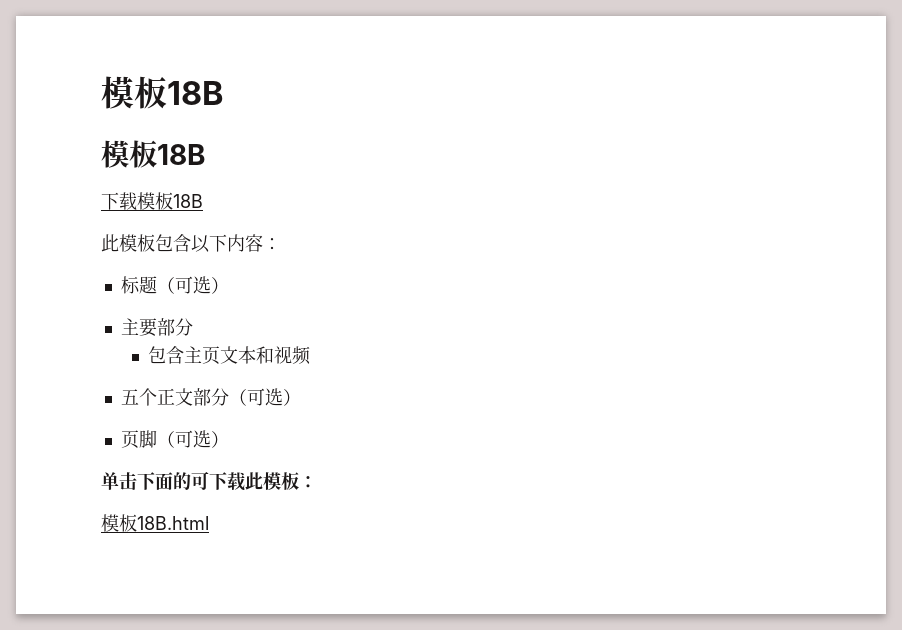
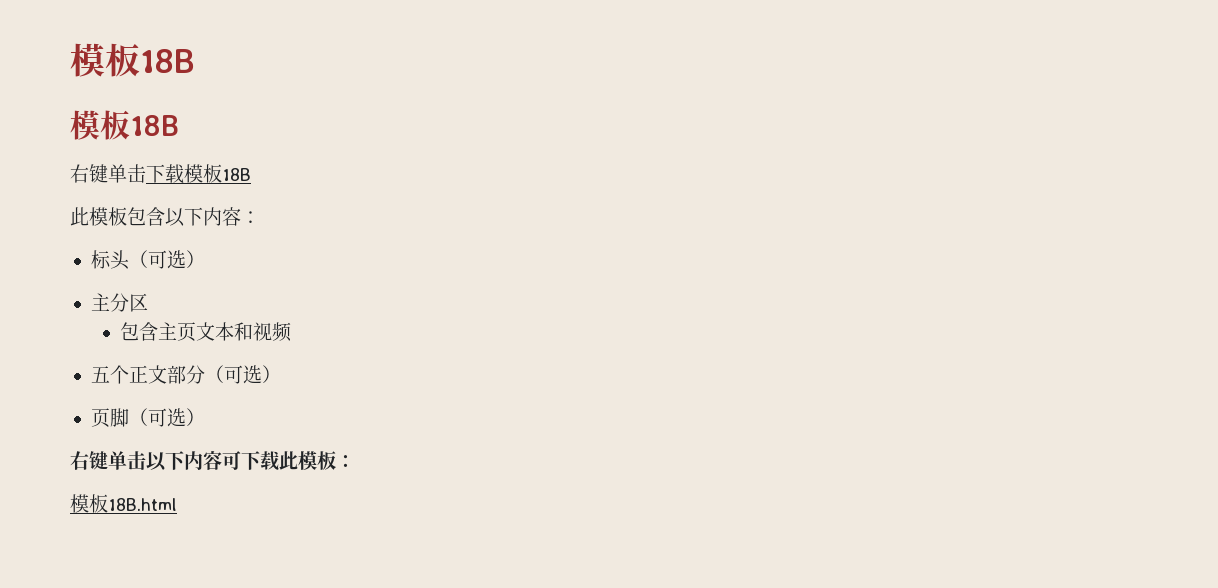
(206, 154) none -> [70,164,146,183] 右键单击
[138,276,157,294] 题 -> [109,250,130,270] 头
[138,318,193,337] 要部分 -> [109,293,148,312] 分区
[101,472,191,490] 单击下面的 -> [70,451,222,471] 右键单击以下内容

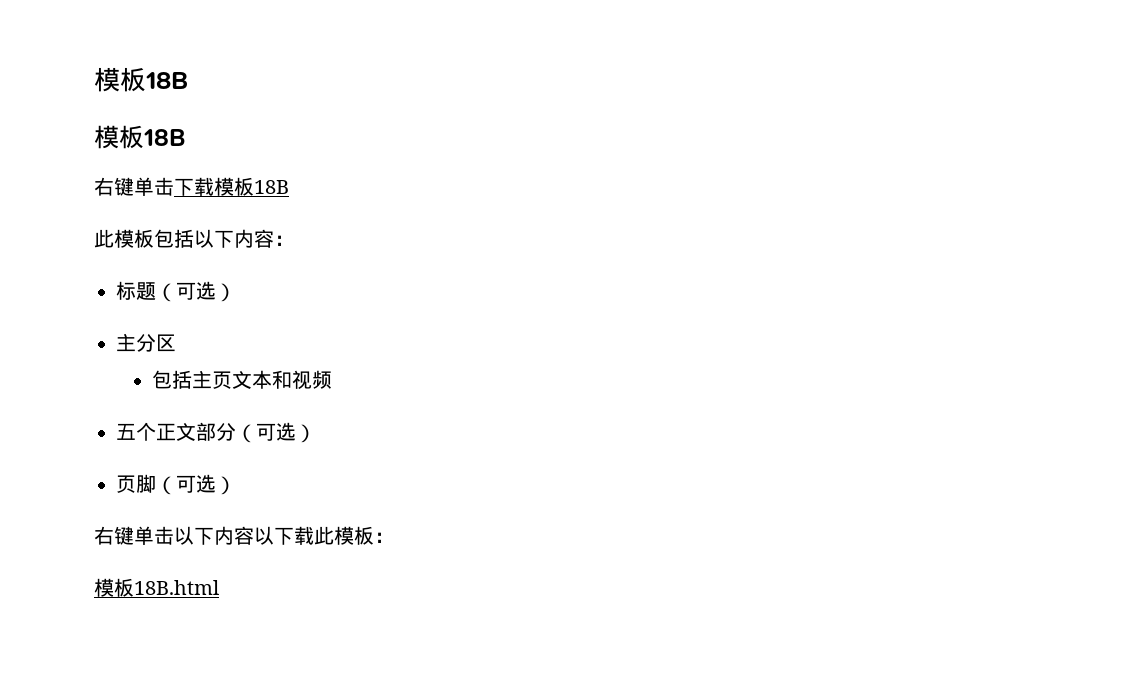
[146,207,165,226] 含 -> [174,229,194,248] 括
[109,250,130,270] 头 -> [136,282,156,300] 题
[138,322,158,341] 含 -> [172,370,193,389] 括
[222,451,241,470] 可 -> [254,526,274,545] 以

